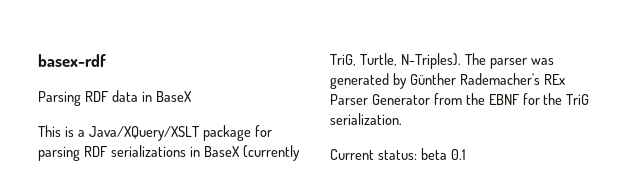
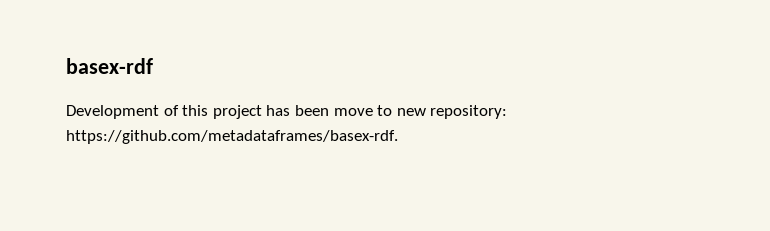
[38,90,192,106] [38,125,272,141] [38,145,300,161] [330,53,554,69] [330,73,565,89] [330,93,590,105] [330,113,402,125] [330,148,466,160] Parsing RDF data in BaseX // This is a Java/XQuery/XSLT package for parsing RDF serializations in BaseX (currently TriG, Turtle, N-Triples). The parser was generated by Günther Rademacher's REx Parser Generator from the EBNF for the TriG serialization. // Current status: beta 0.1 -> [66,105,508,119] [66,130,398,144] Development of this project has been move to new repository: https://github.com/metadataframes/basex-rdf.

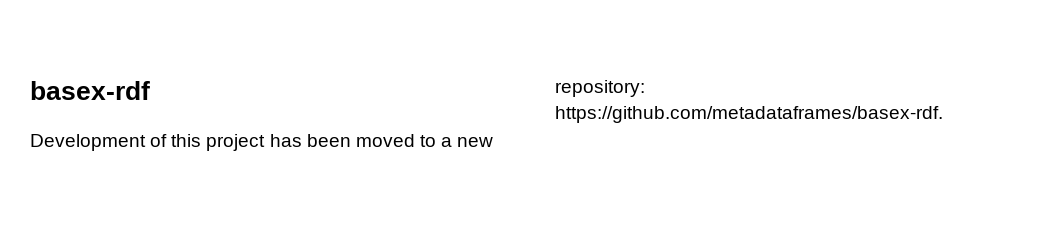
[333,105,393,116] move to -> [355,134,453,147] moved to a

